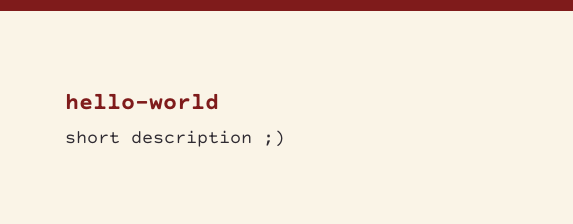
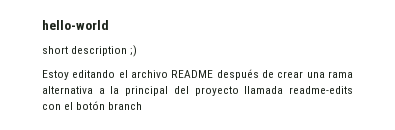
(285, 138) none -> [42,69,353,80] [42,86,353,96] [42,101,143,110] // Estoy editando el archivo README después de crear una rama alternativa a la principal del proyecto llamada readme-edits con el botón branch

